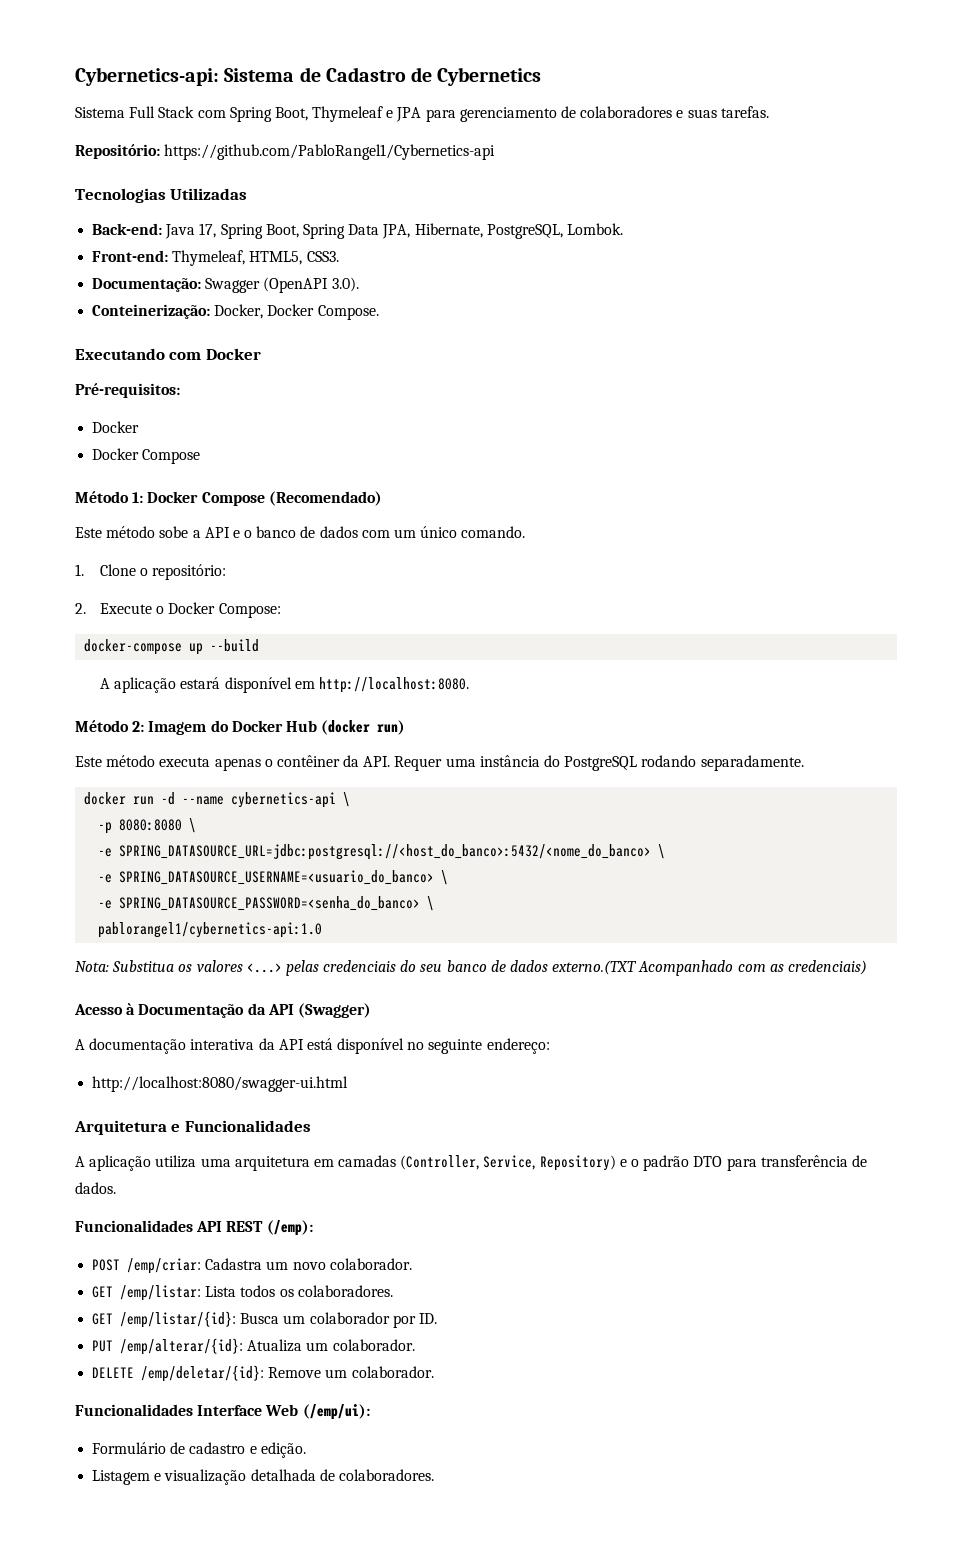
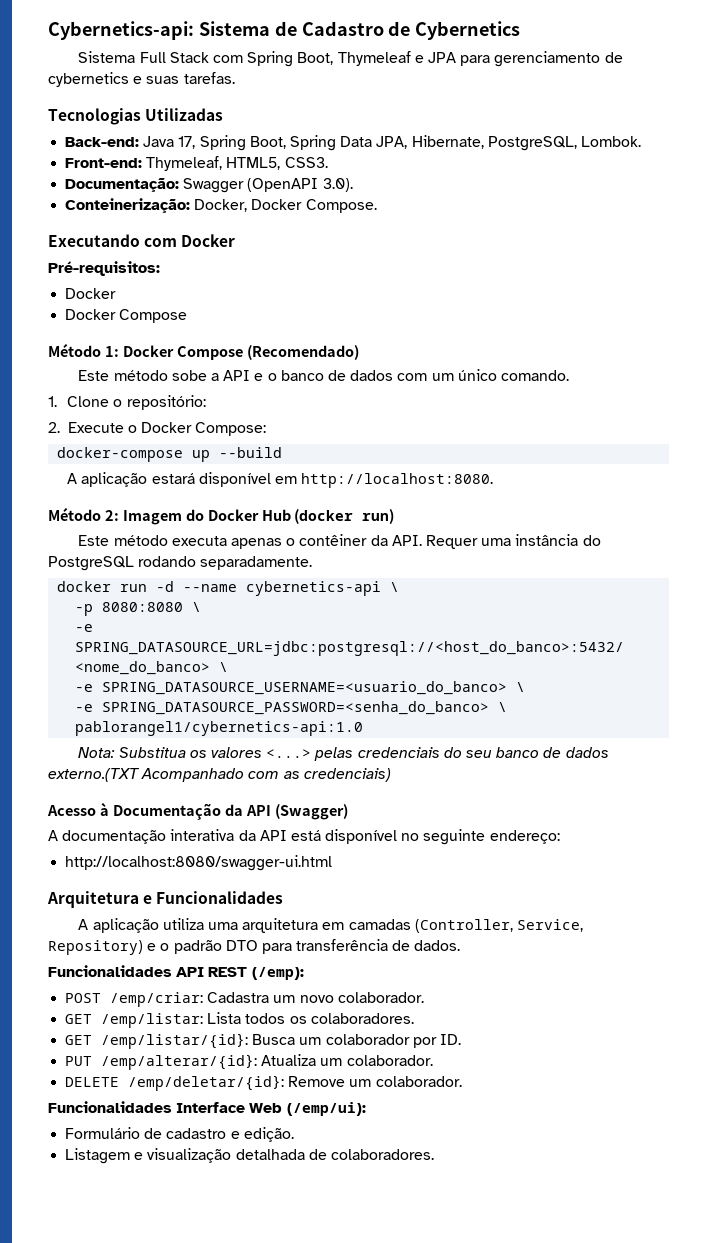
[580,106,673,118] colaboradores -> [48,72,129,87] cybernetics
[75,144,496,160] // Repositório: https://github.com/PabloRangel1/Cybernetics-api -> (235, 78) none

